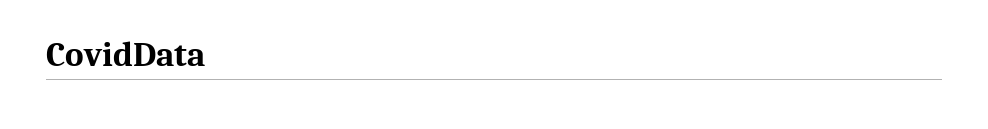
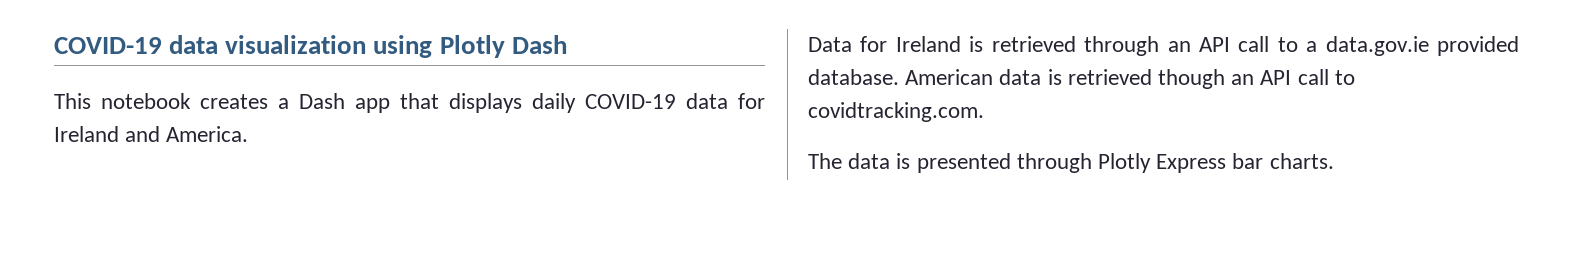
[46,41,205,66] CovidData -> [54,35,567,58] [54,93,765,113] [54,126,249,142] [808,36,1519,56] [808,69,1355,89] [808,102,984,122] [808,153,1334,173] COVID-19 data visualization using Plotly Dash // This notebook creates a Dash app that displays daily COVID-19 data for Ireland and America. // Data for Ireland is retrieved through an API call to a data.gov.ie provided database. American data is retrieved though an API call to covidtracking.com. // The data is presented through Plotly Express bar charts.

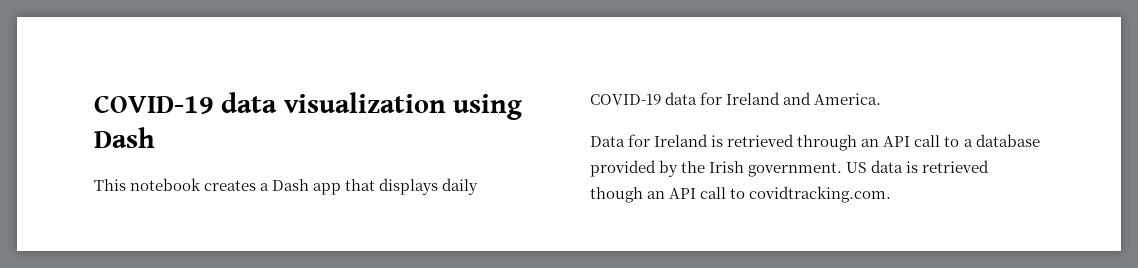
[439,35,505,58] Plotly -> (523, 107) none
[1325,36,1519,56] [808,69,994,85] data.gov.ie provided database. American -> [975,134,1040,147] [590,160,868,177] database provided by the Irish government. US
[808,153,1334,173] // The data is presented through Plotly Express bar charts. -> (892, 194) none

